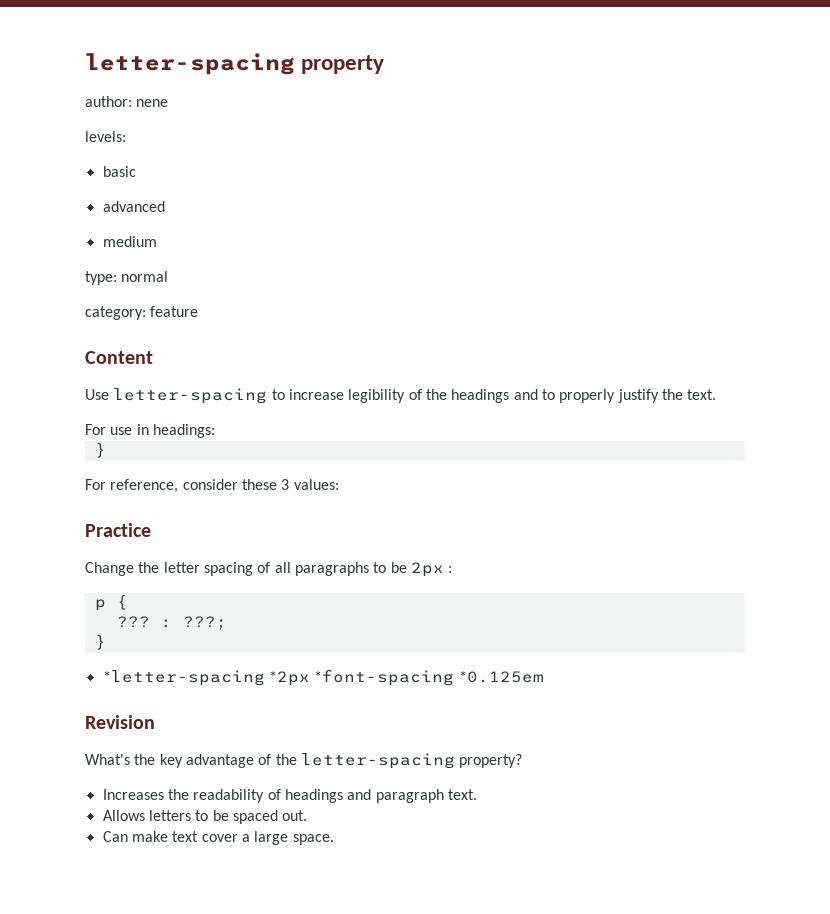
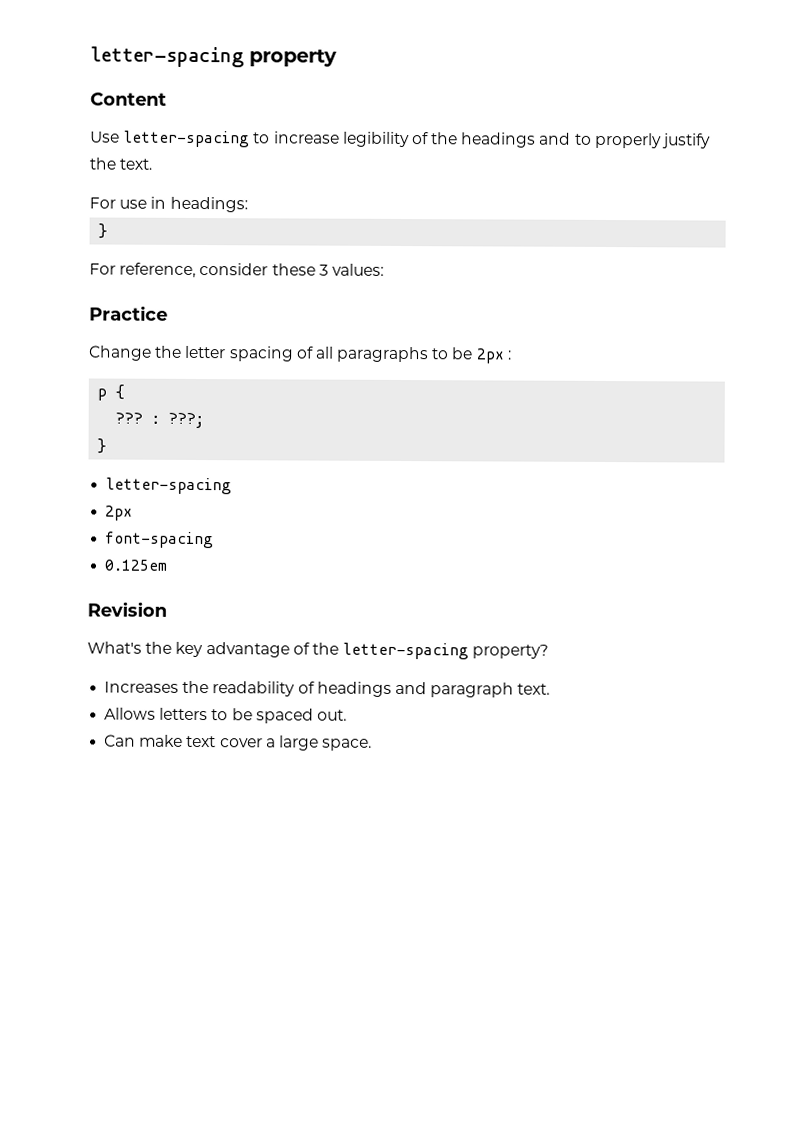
[85,96,169,107] [85,131,126,142] [102,166,136,177] [102,201,165,212] [102,236,157,247] [85,271,169,285] [85,306,199,320] // author: nene // levels: // basic // advanced // medium // type: normal // category: feature -> (337, 58) none
[102,669,544,686] *letter-spacing *2px *font-spacing *0.125em -> [105,477,233,495] [105,505,134,521] [105,531,215,549] [104,559,169,571] letter-spacing // 2px // font-spacing // 0.125em

